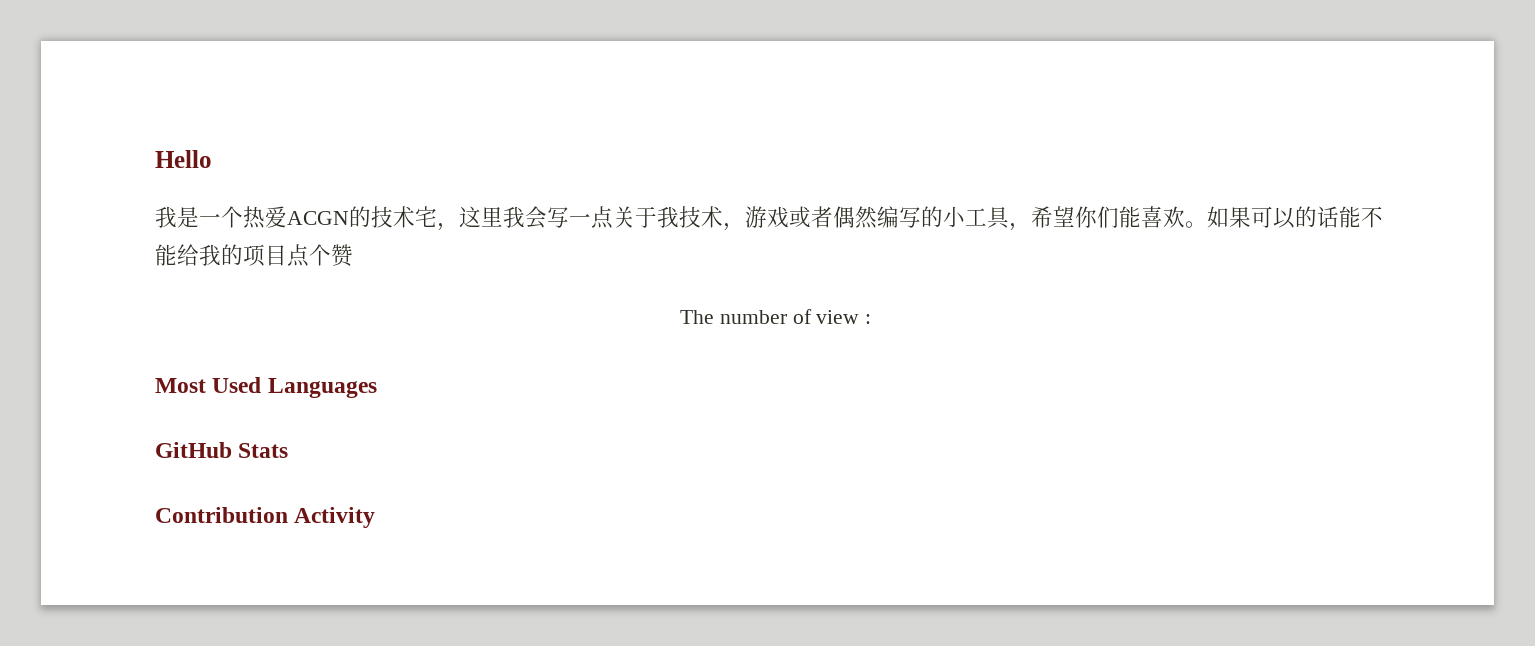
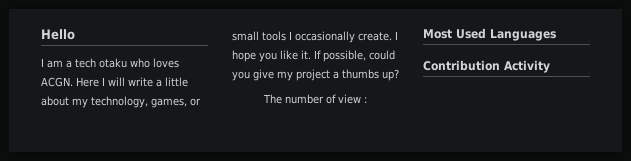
[155,206,1383,231] [155,244,353,267] 我是一个热爱ACGN的技术宅，这里我会写一点关于我技术，游戏或者偶然编写的小工具，希望你们能喜欢。如果可以的话能不能给我的项目点个赞 -> [41,58,179,68] [41,77,188,87] [41,96,201,108] [232,31,398,43] [232,50,395,62] [232,69,399,81] I am a tech otaku who loves ACGN. Here I will write a little about my technology, games, or small tools I occasionally create. I hope you like it. If possible, could you give my project a thumbs up?
[155,442,289,458] // GitHub Stats -> (556, 35) none

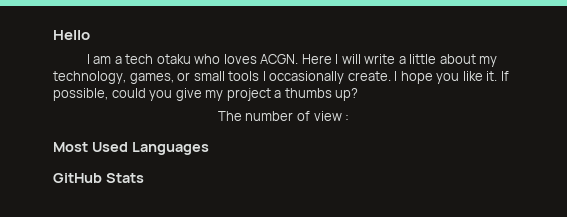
[423,60,550,73] Contribution Activity -> [53,173,144,183] GitHub Stats

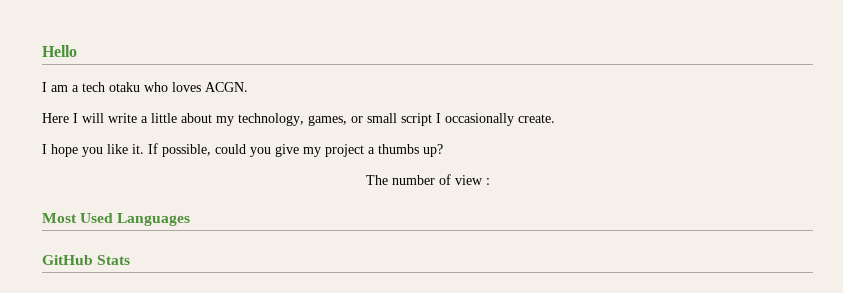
(299, 59) none -> (248, 87) //
[228,71,260,81] tools -> [401,113,432,126] script
(391, 76) none -> (555, 118) //

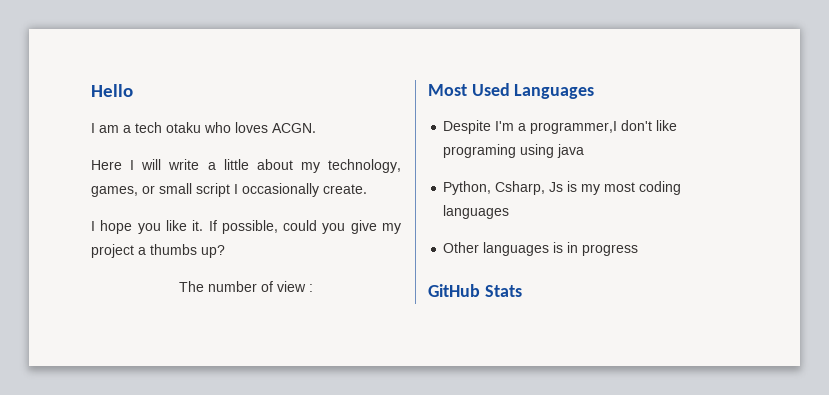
(191, 219) none -> [443,120,678,134] [443,144,585,158] [443,181,682,195] [443,205,510,219] [443,242,639,256] // Despite I'm a programmer,I don't like programing using java // Python, Csharp, Js is my most coding languages // Other languages is in progress

